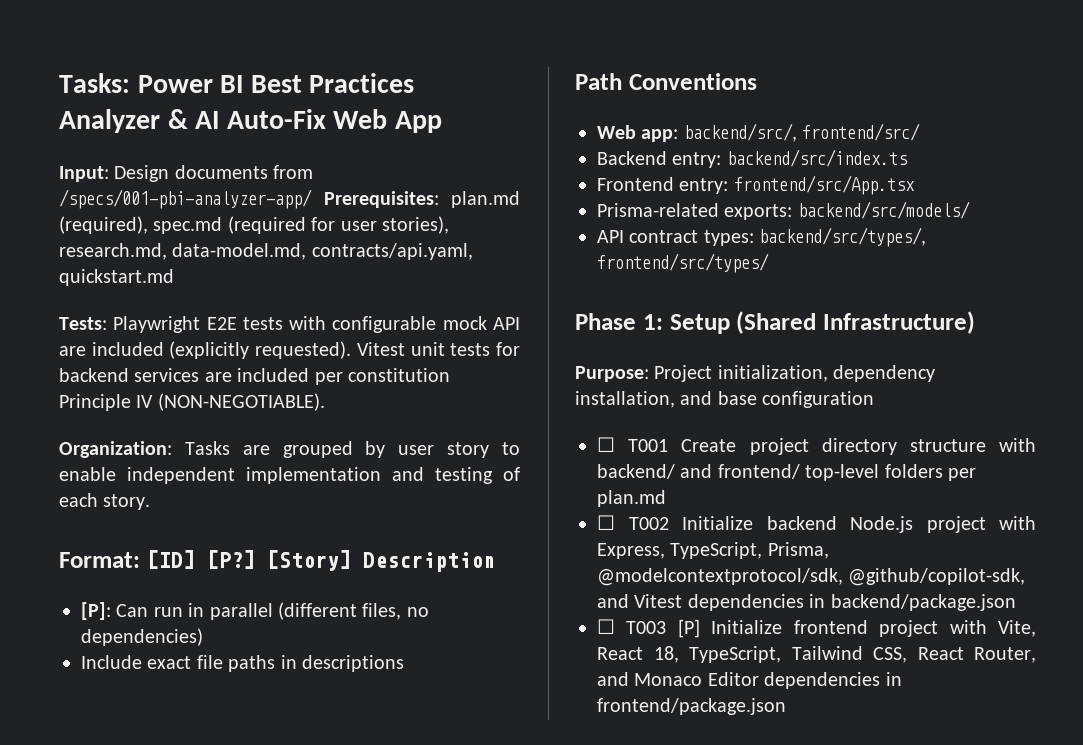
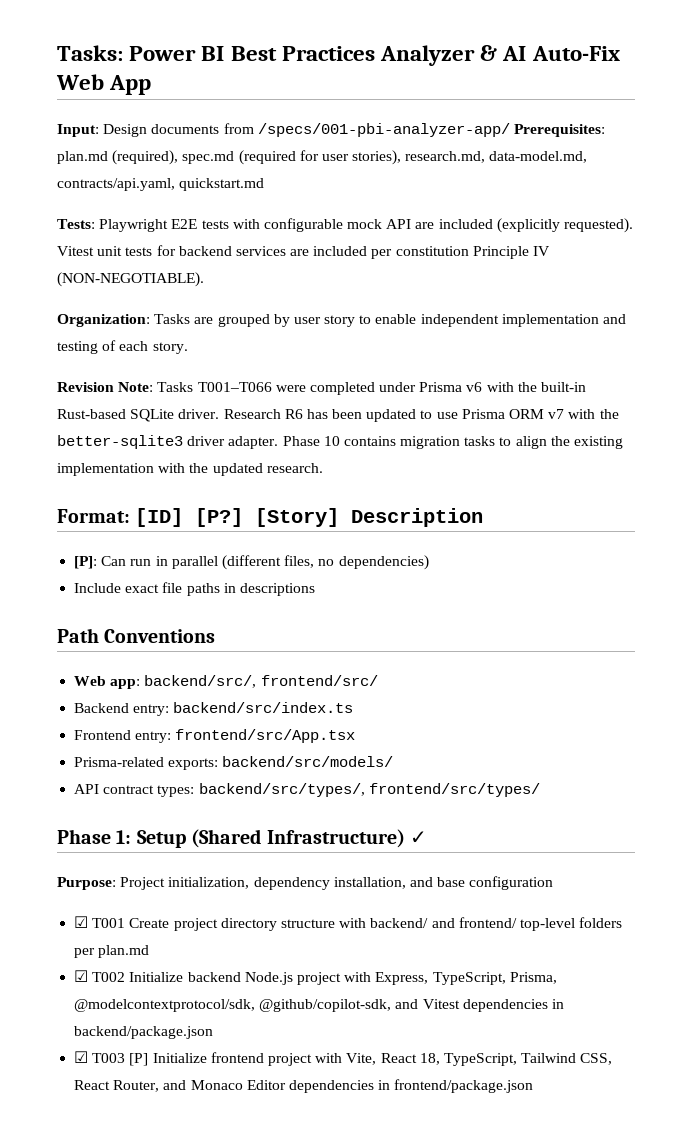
(151, 502) none -> [57,382,587,395] [57,409,619,422] [57,435,624,449] [57,463,323,476] // Revision Note: Tasks T001–T066 were completed under Prisma v6 with the built-in Rust-based SQLite driver. Research R6 has been updated to use Prisma ORM v7 with the better-sqlite3 driver adapter. Phase 10 contains migration tasks to align the existing implementation with the updated research.
(975, 322) none -> [410,831,427,844] ✓
[597,437,615,452] ☐ -> [74,916,89,928] ☑
[597,515,615,530] ☐ -> [74,970,89,982] ☑
[597,619,615,634] ☐ -> [74,1051,89,1063] ☑

